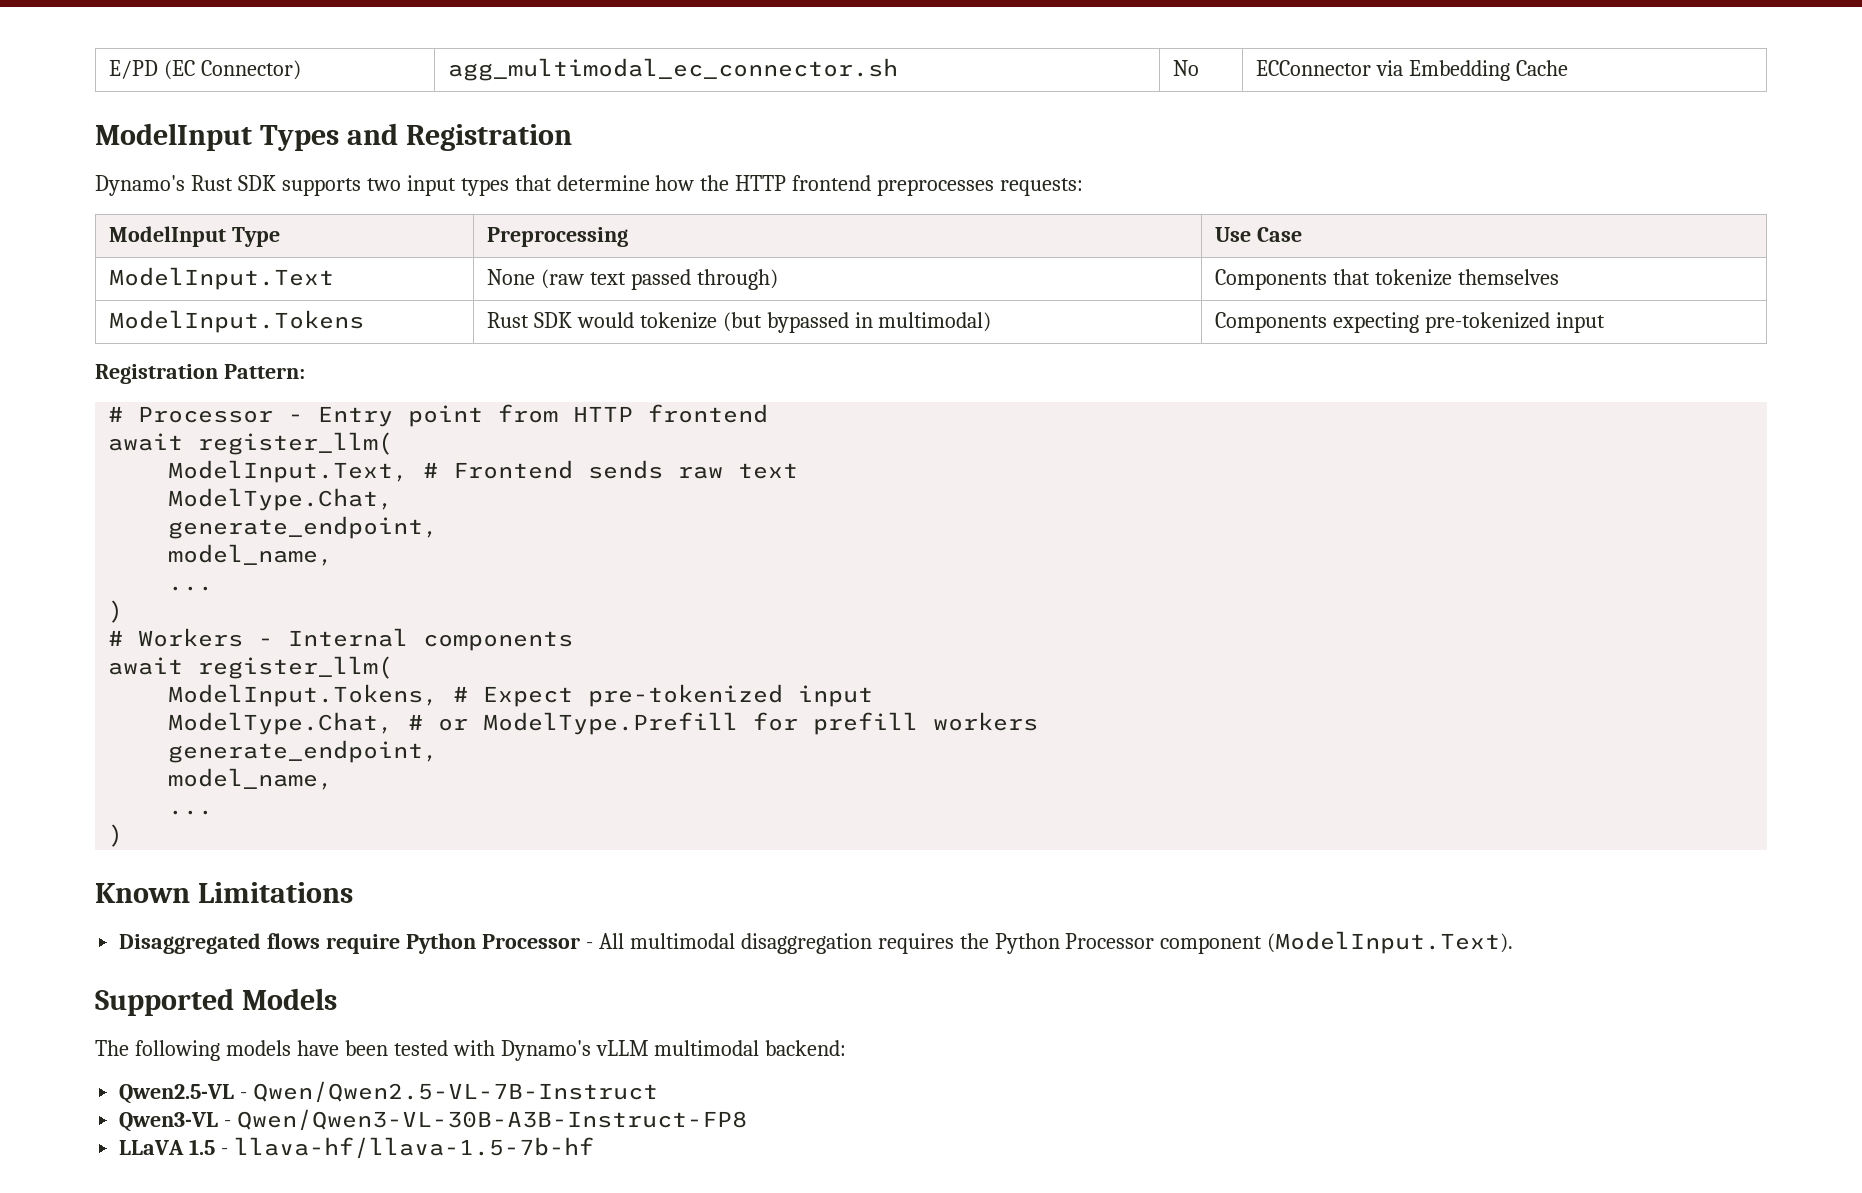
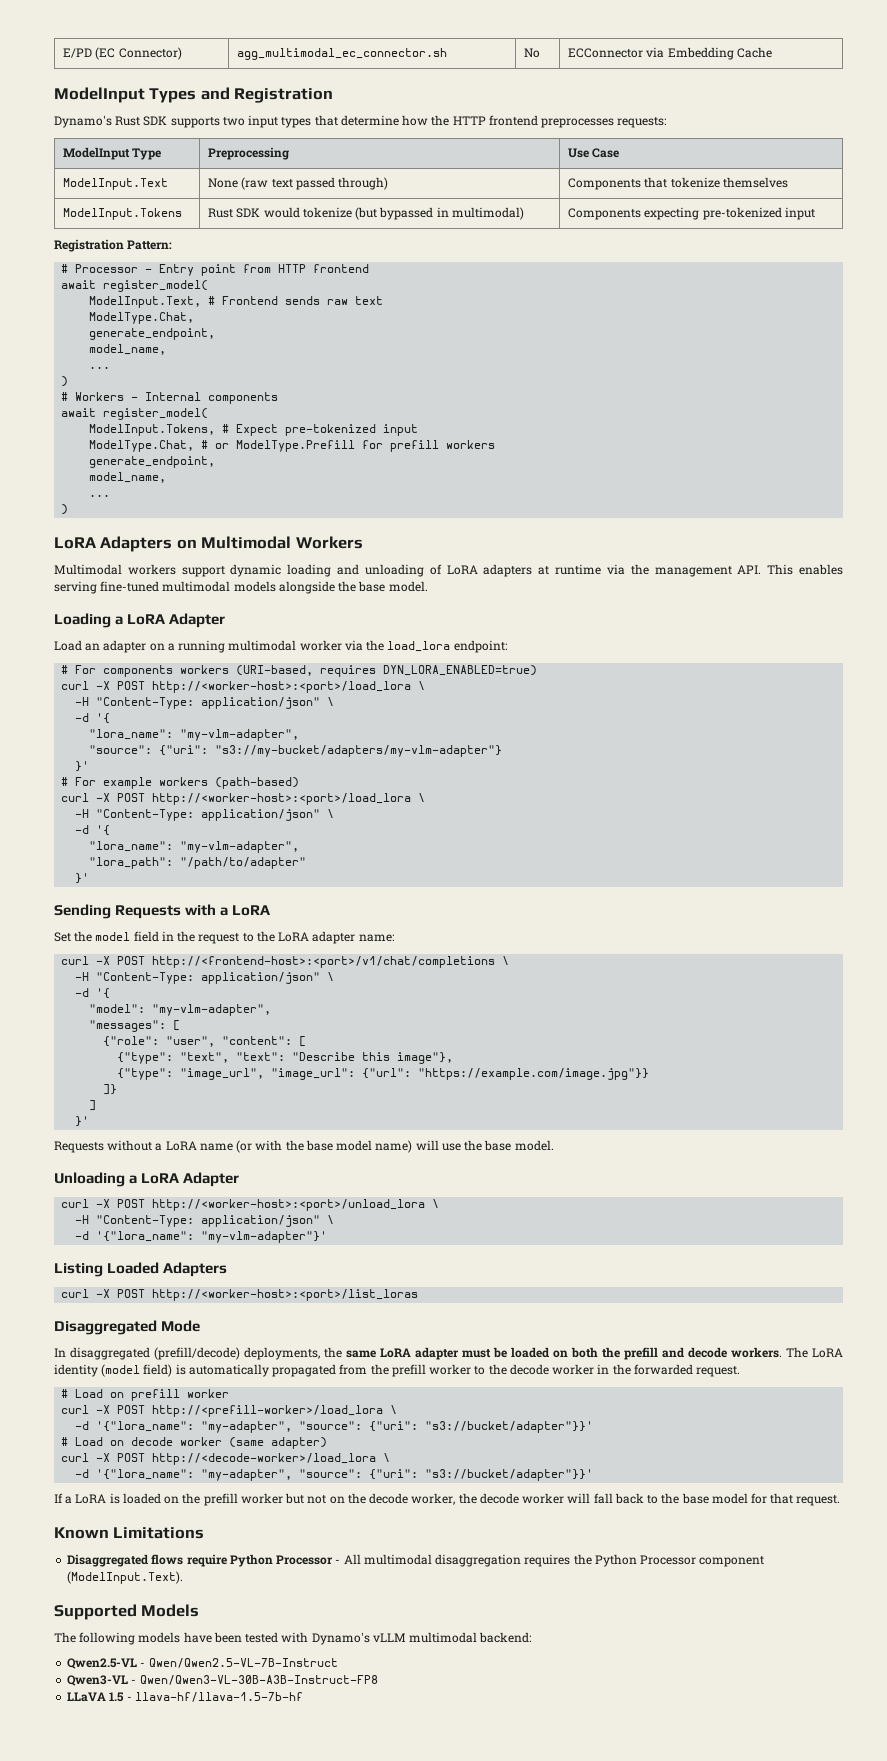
[198,432,394,455] register_llm( -> [103,280,209,292] register_model(
[198,656,394,679] register_llm( -> [103,408,209,420] register_model(
(124, 835) none -> [54,536,363,552] [54,564,844,577] [54,581,428,594] [54,613,226,628] [54,640,507,653] [61,665,538,677] [61,681,426,693] [75,697,335,709] [75,713,111,724] [89,729,300,741] [89,745,503,757] [75,761,90,772] [61,777,300,789] [61,793,426,805] [75,809,335,821] [75,825,111,836] [89,841,300,853] [89,857,307,869] [75,873,90,884] [54,904,271,919] [54,931,394,944] [61,956,510,968] [75,972,335,984] [75,988,111,999] [89,1004,272,1016] [89,1020,181,1032] [103,1036,307,1047] [117,1052,454,1064] [117,1068,650,1080] [103,1084,118,1095] [89,1100,97,1111] [75,1116,90,1127] [54,1140,554,1153] [54,1172,240,1187] [61,1199,440,1211] [75,1215,335,1227] [75,1231,328,1243] [54,1262,228,1277] [61,1289,419,1301] [54,1320,201,1335] [54,1347,843,1360] [54,1364,741,1377] [61,1389,230,1401] [61,1405,398,1417] [75,1421,594,1433] [61,1437,328,1449] [61,1453,391,1465] [75,1469,594,1481] [54,1493,841,1506] // LoRA Adapters on Multimodal Workers // Multimodal workers support dynamic loading and unloading of LoRA adapters at runtime via the management API. This enables serving fine-tuned multimodal models alongside the base model. // Loading a LoRA Adapter // Load an adapter on a running multimodal worker via the load_lora endpoint: // # For components workers (URI-based, requires DYN_LORA_ENABLED=true) // curl -X POST http://<worker-host>:<port>/load_lora \ // -H "Content-Type: application/json" \ // -d '{ // "lora_name": "my-vlm-adapter", // "source": {"uri": "s3://my-bucket/adapters/my-vlm-adapter"} // }' // # For example workers (path-based) // curl -X POST http://<worker-host>:<port>/load_lora \ // -H "Content-Type: application/json" \ // -d '{ // "lora_name": "my-vlm-adapter", // "lora_path": "/path/to/adapter" // }' // Sending Requests with a LoRA // Set the model field in the request to the LoRA adapter name: // curl -X POST http://<frontend-host>:<port>/v1/chat/completions \ // -H "Content-Type: application/json" \ // -d '{ // "model": "my-vlm-adapter", // "messages": [ // {"role": "user", "content": [ // {"type": "text", "text": "Describe this image"}, // {"type": "image_url", "image_url": {"url": "https://example.com/image.jpg"}} // ]} // ] // }' // Requests without a LoRA name (or with the base model name) will use the base model. // Unloading a LoRA Adapter // curl -X POST http://<worker-host>:<port>/unload_lora \ // -H "Content-Type: application/json" \ // -d '{"lora_name": "my-vlm-adapter"}' // Listing Loaded Adapters // curl -X POST http://<worker-host>:<port>/list_loras // Disaggregated Mode // In disaggregated (prefill/decode) deployments, the same LoRA adapter must be loaded on both the prefill and decode workers. The LoRA identity (model field) is automatically propagated from the prefill worker to the decode worker in the forwarded request. // # Load on prefill worker // curl -X POST http://<prefill-worker>/load_lora \ // -d '{"lora_name": "my-adapter", "source": {"uri": "s3://bucket/adapter"}}' // # Load on decode worker (same adapter) // curl -X POST http://<decode-worker>/load_lora \ // -d '{"lora_name": "my-adapter", "source": {"uri": "s3://bucket/adapter"}}' // If a LoRA is loaded on the prefill worker but not on the decode worker, the decode worker will fall back to the base model for that request.

